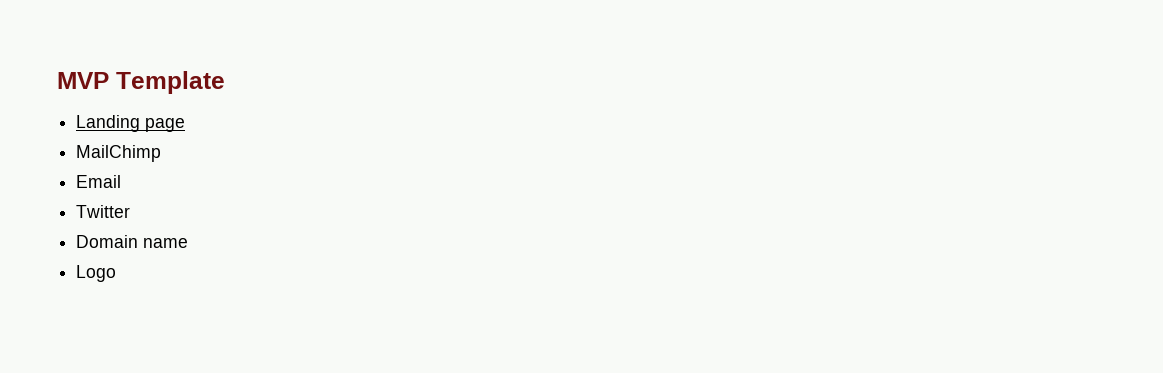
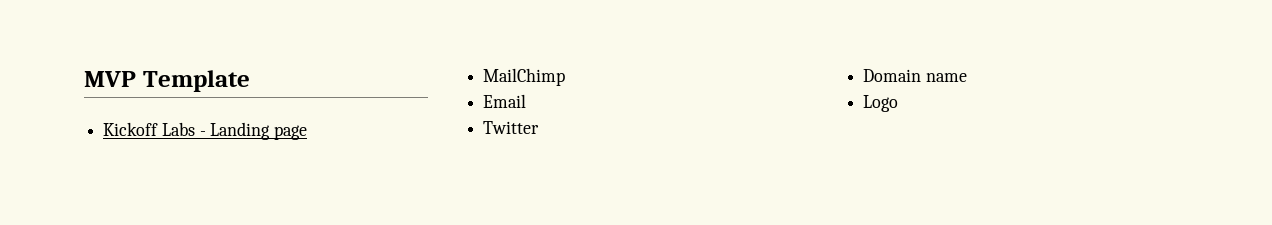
(225, 82) none -> [103,122,206,136] Kickoff Labs -

